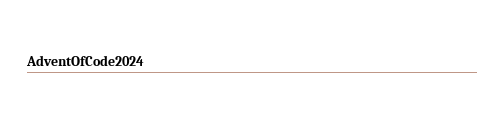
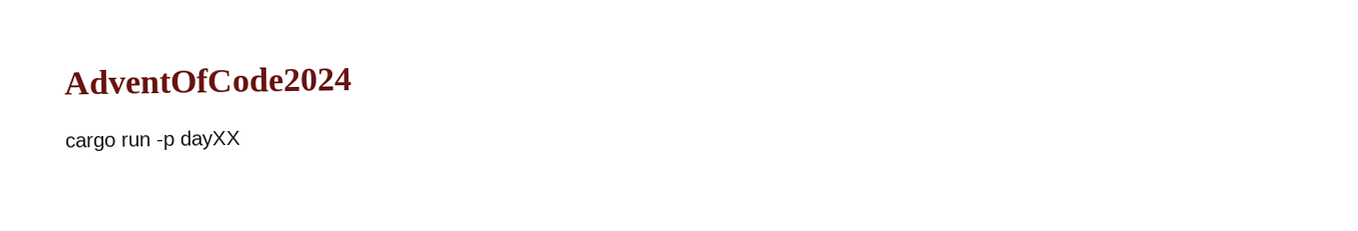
(144, 60) none -> [65,129,241,152] // cargo run -p dayXX

